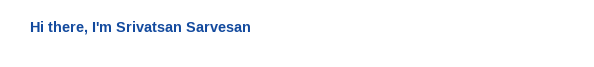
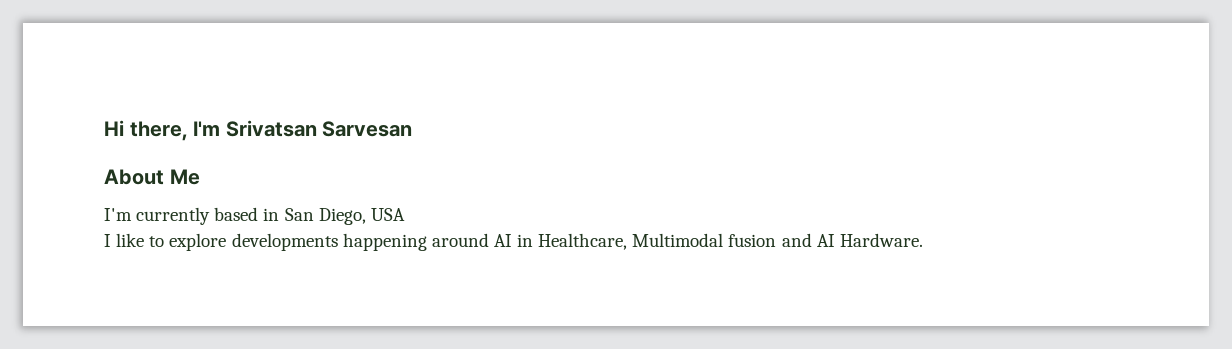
(251, 27) none -> [104,169,200,185] [104,207,405,225] [104,233,923,251] // About Me // I'm currently based in San Diego, USA // I like to explore developments happening around AI in Healthcare, Multimodal fusion and AI Hardware.

